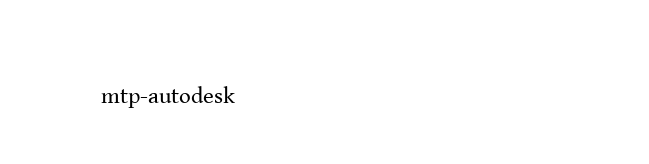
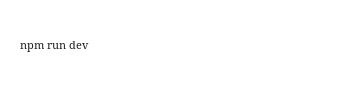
[101,86,235,108] mtp-autodesk -> [20,41,89,52] npm run dev

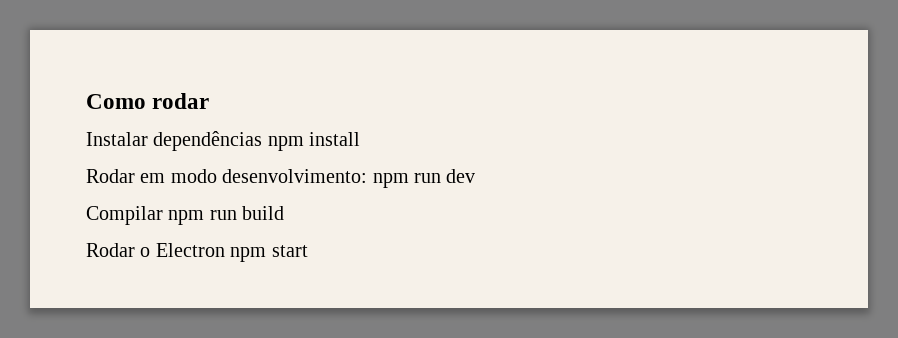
[20,41,89,52] npm run dev -> [86,93,210,109] [86,131,361,151] [86,169,476,188] [86,206,285,225] [86,243,308,262] Como rodar // Instalar dependências npm install // Rodar em modo desenvolvimento: npm run dev // Compilar npm run build // Rodar o Electron npm start

